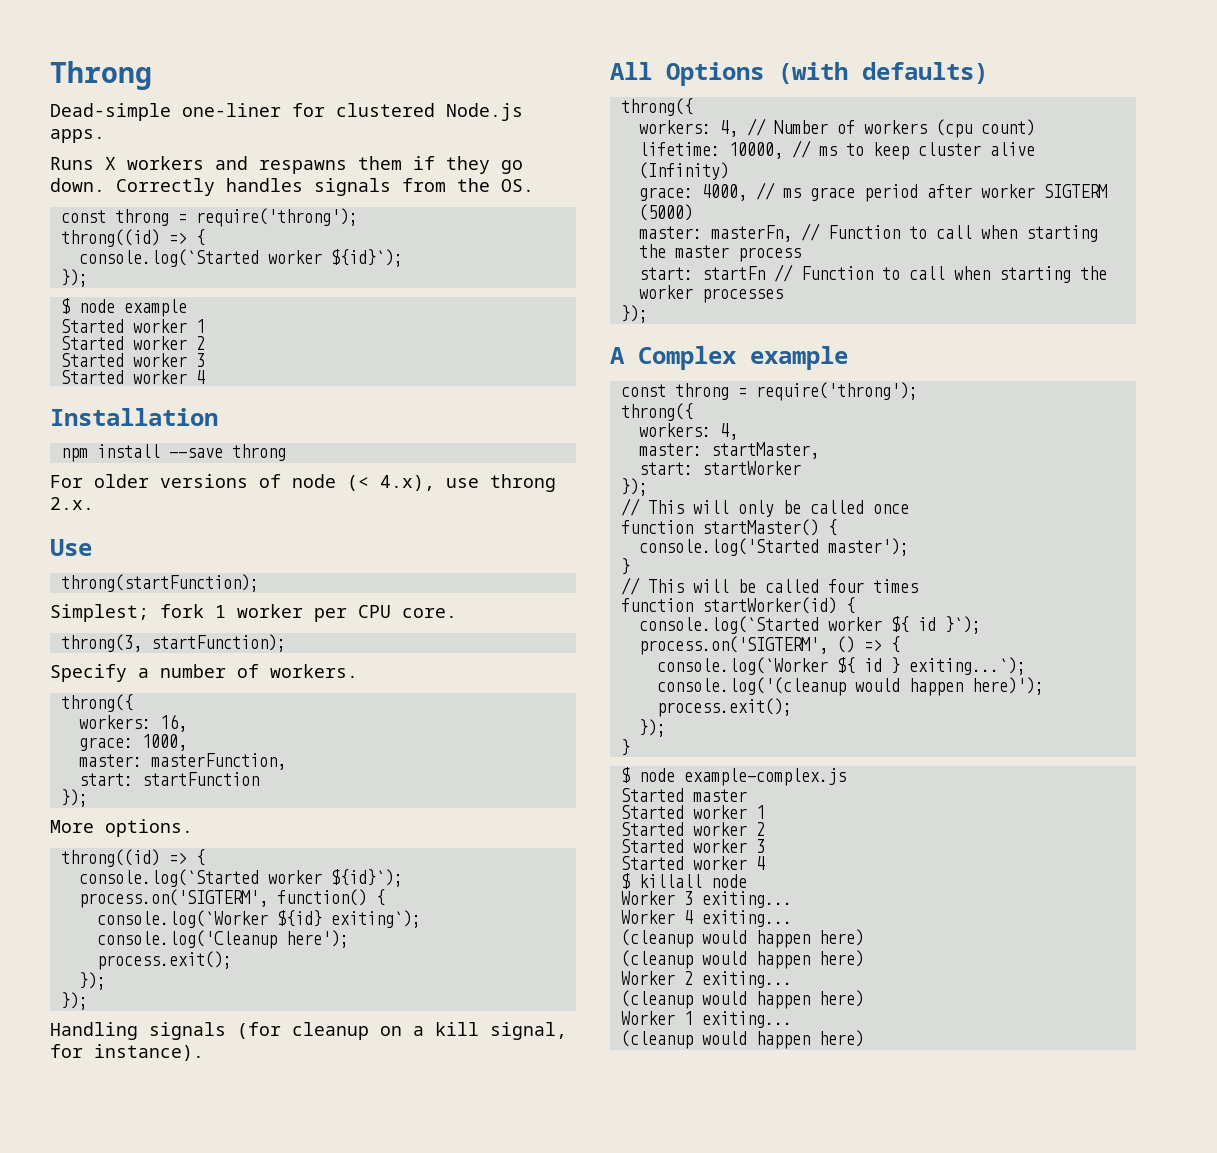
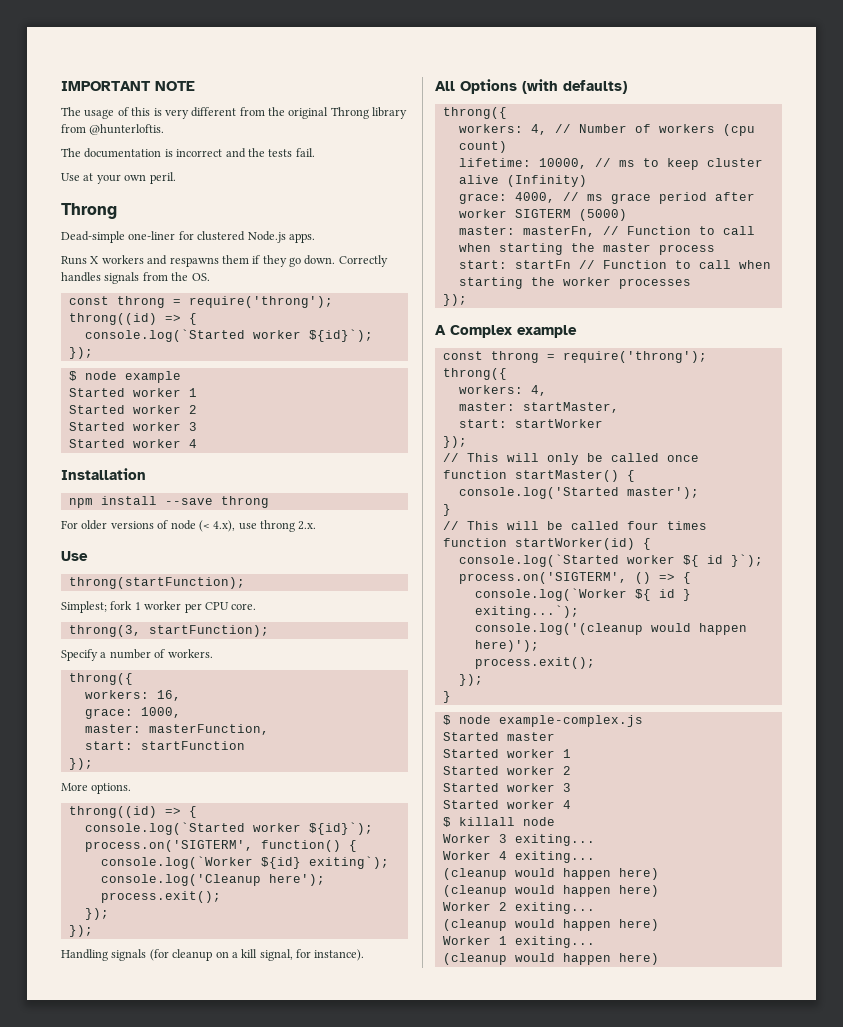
(50, 75) none -> [61,81,195,91] [61,107,408,119] [61,124,165,135] [61,148,315,158] [61,172,176,184] IMPORTANT NOTE // The usage of this is very different from the original Throng library from @hunterloftis. // The documentation is incorrect and the tests fail. // Use at your own peril. //

